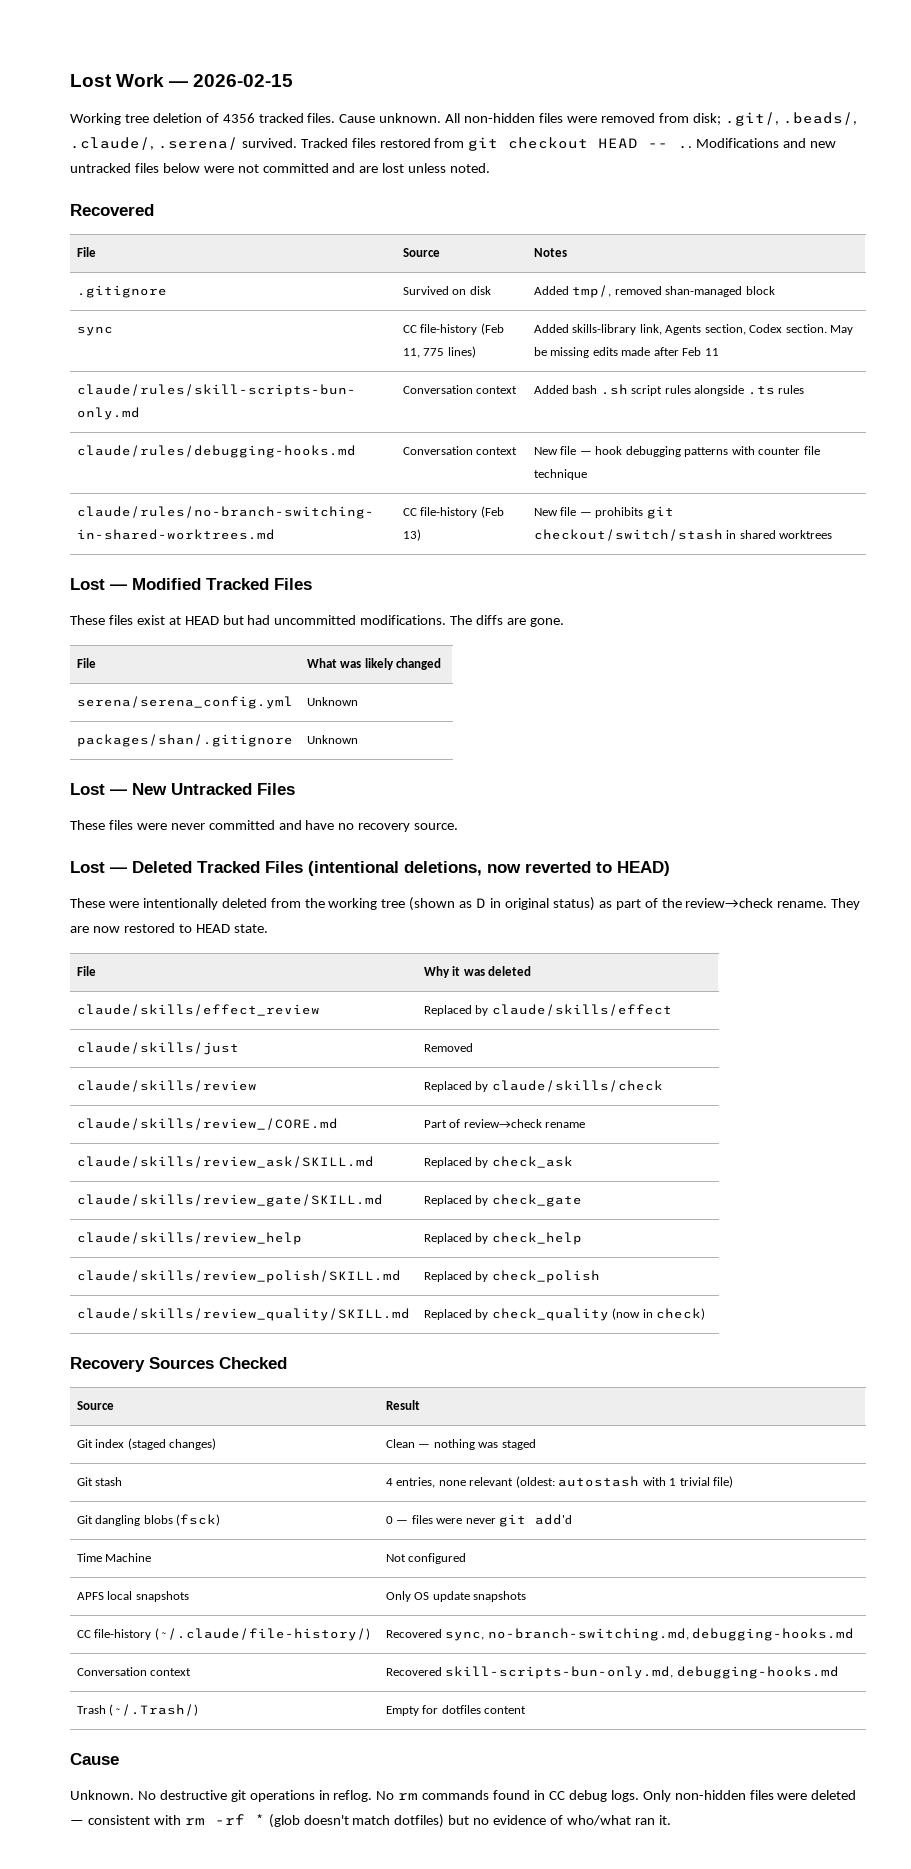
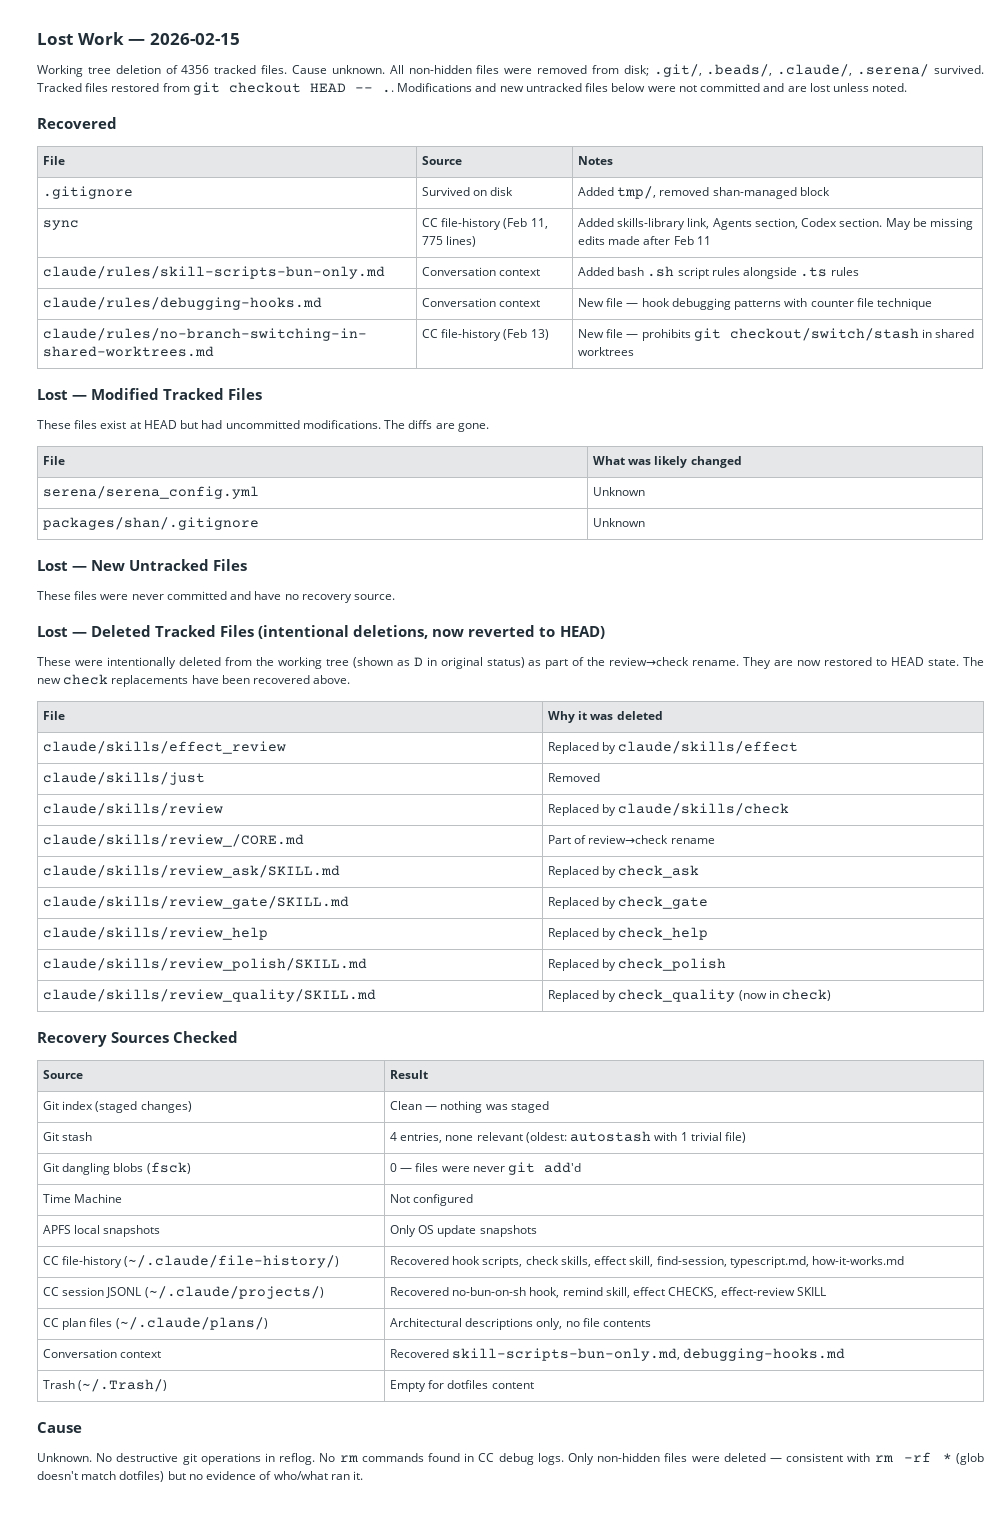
(268, 928) none -> [962,657,984,666] [37,674,351,687] The new check replacements have been recovered above.
[445,1628,855,1641] sync, no-branch-switching.md, debugging-hooks.md -> [452,1256,905,1268] [42,1286,324,1299] [389,1287,826,1298] [42,1317,268,1330] [389,1318,652,1330] hook scripts, check skills, effect skill, find-session, typescript.md, how-it-works.md // CC session JSONL (~/.claude/projects/) | Recovered no-bun-on-sh hook, remind skill, effect CHECKS, effect-review SKILL // CC plan files (~/.claude/plans/) | Architectural descriptions only, no file contents

